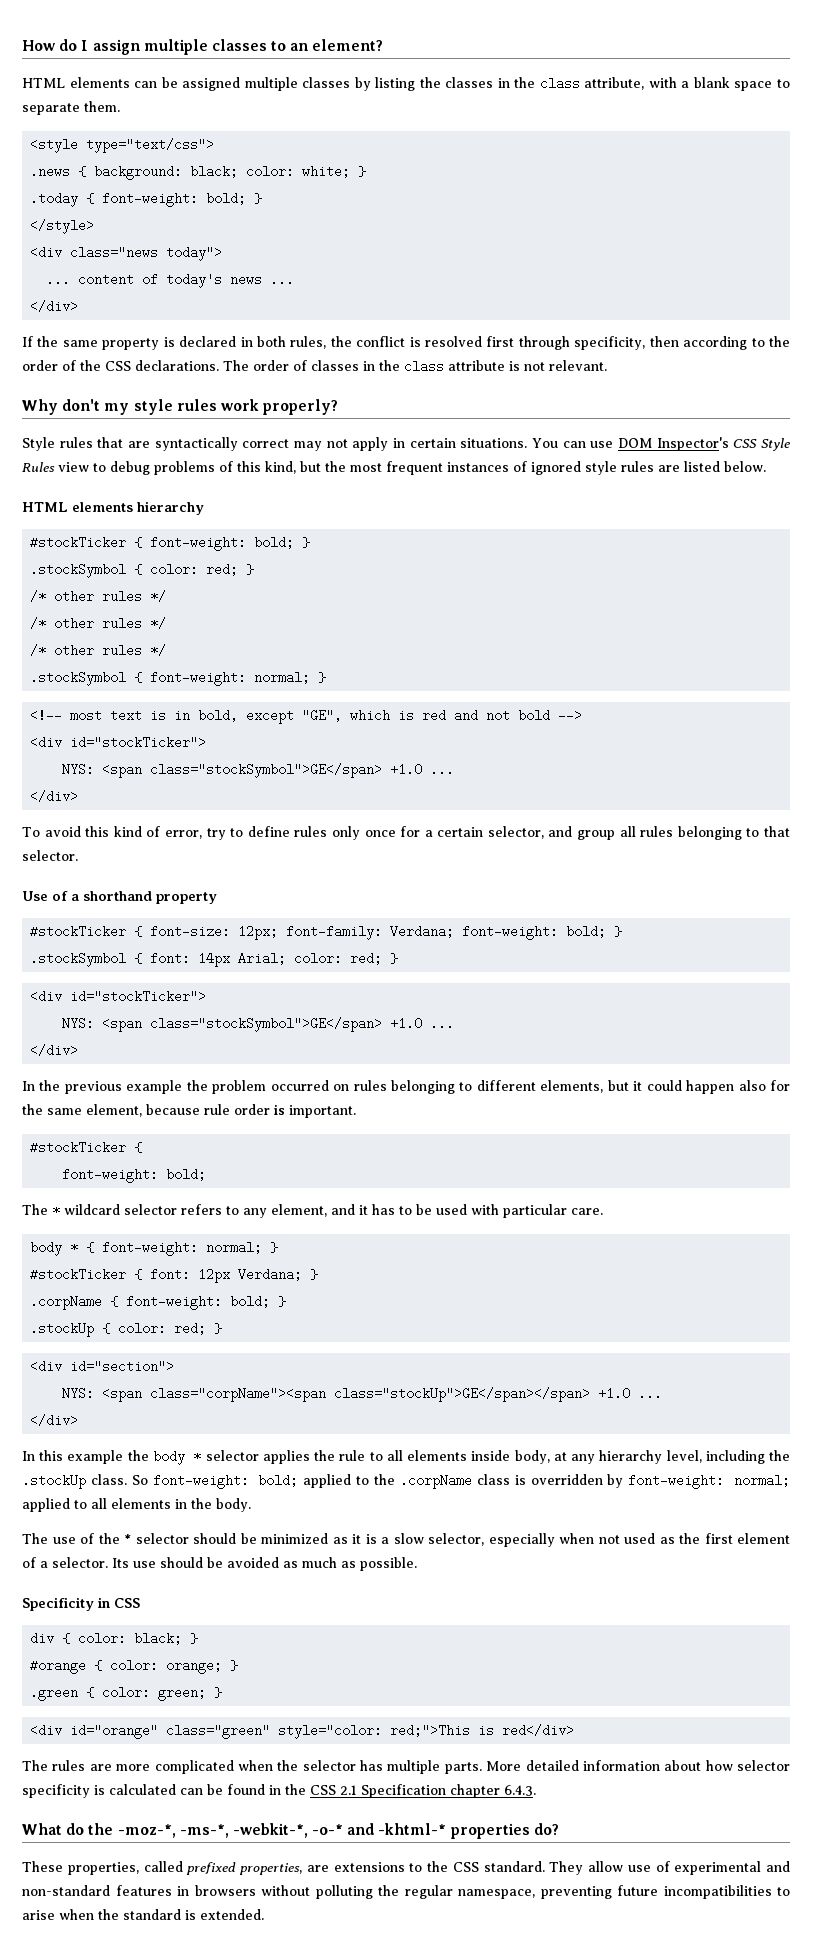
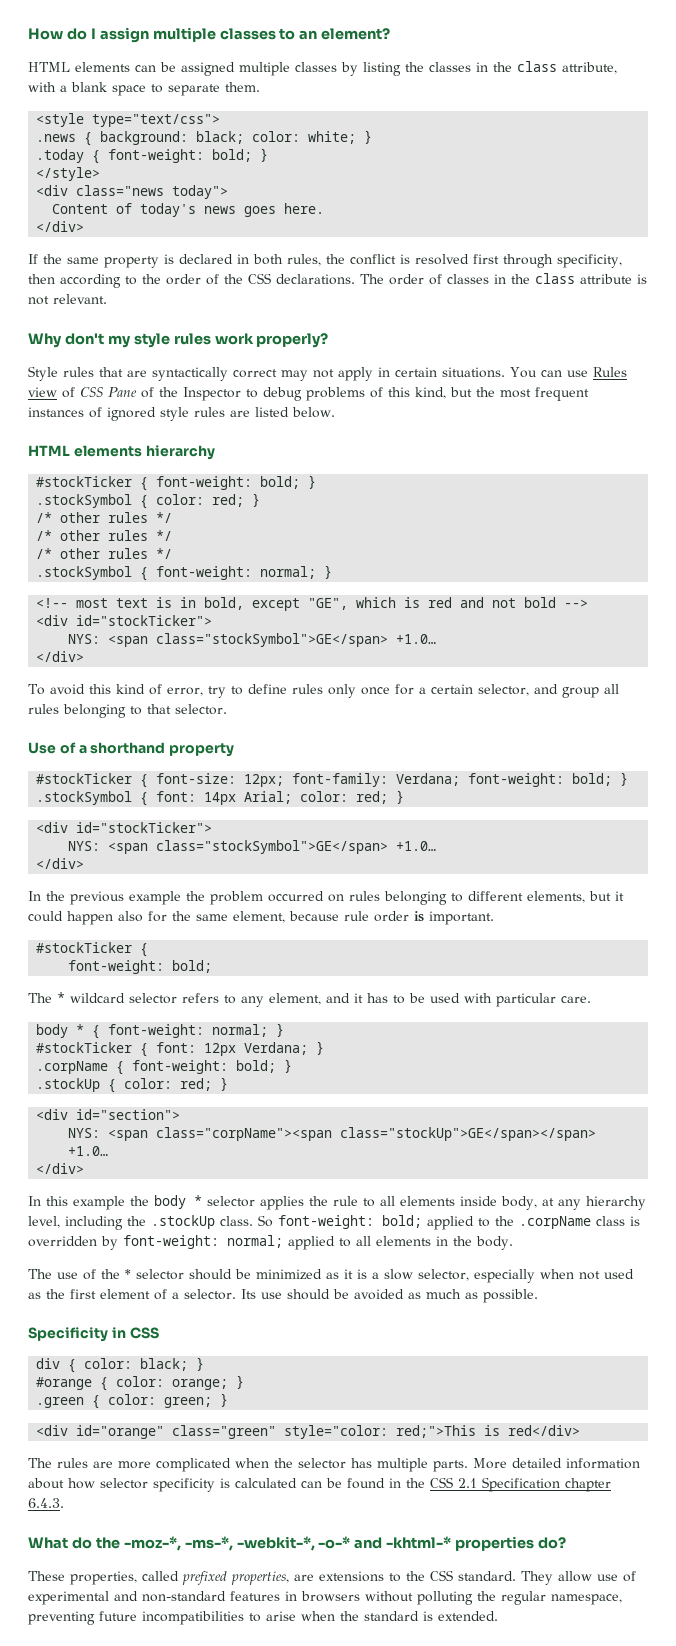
[46,273,135,286] ... content -> [52,204,109,214] Content
[270,273,295,286] ... -> [244,203,325,217] goes here.
[618,437,790,451] [22,462,89,472] DOM Inspector's CSS Style Rules view -> [592,367,627,377] [28,387,241,401] Rules view of CSS Pane of the Inspector
[390,763,455,776] +1.0 ... -> [396,634,437,644] +1.0…
[390,1017,455,1030] +1.0 ... -> [396,841,437,851] +1.0…
[598,1387,663,1400] +1.0 ... -> [68,1146,109,1156] +1.0…

